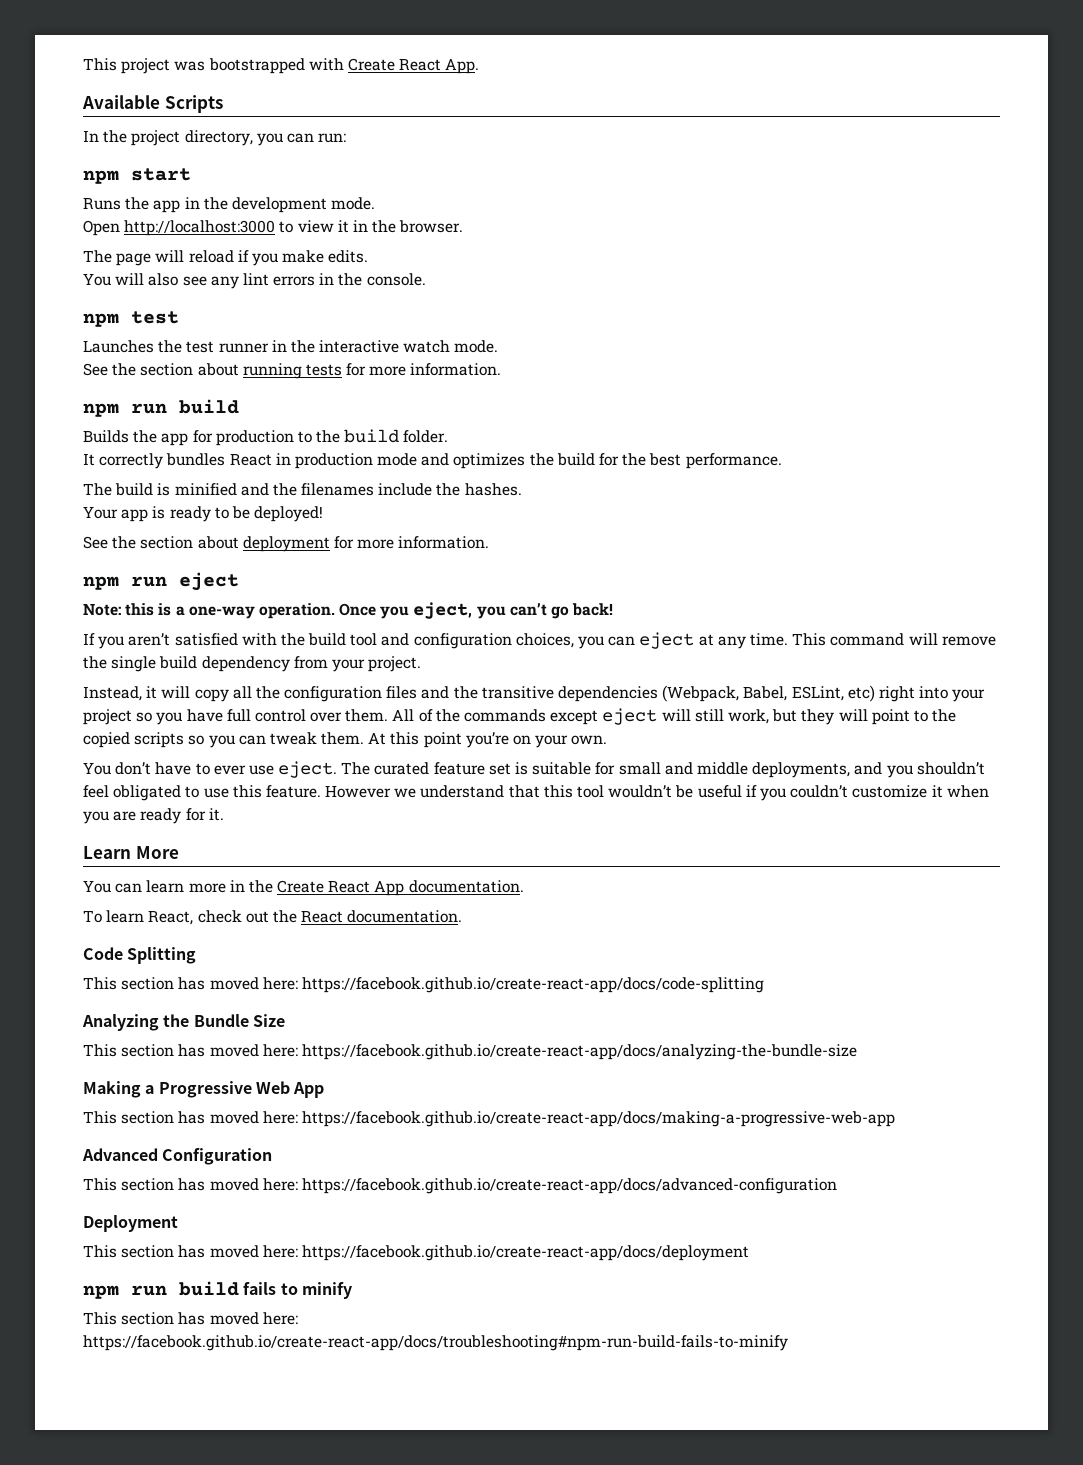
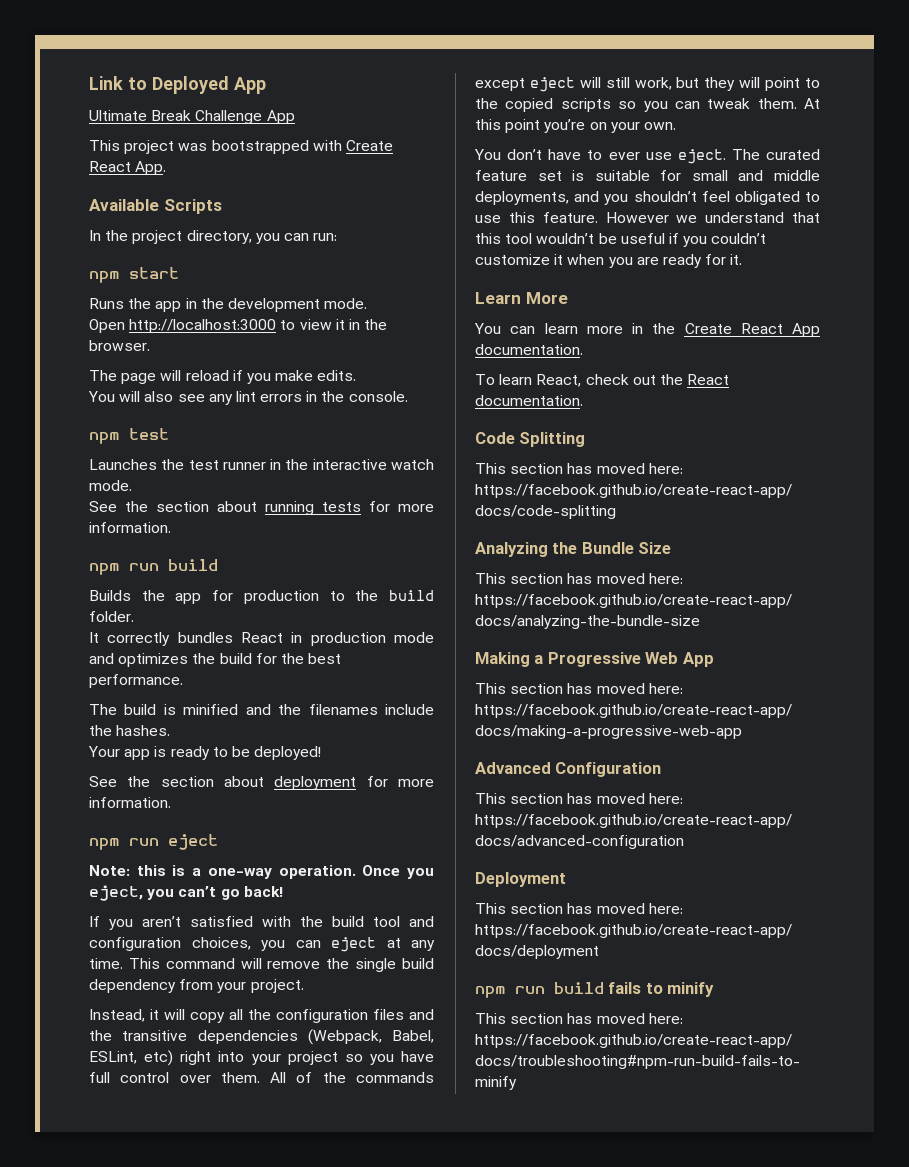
(83, 64) none -> [89,76,266,94] [89,110,295,124] Link to Deployed App // Ultimate Break Challenge App //

